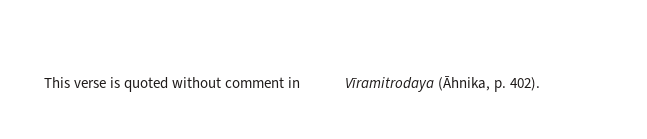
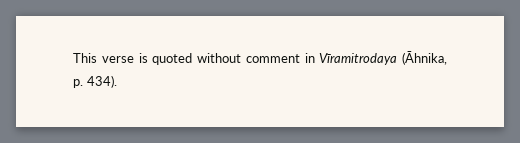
[510,77,541,91] 402). -> [86,75,117,88] 434).

